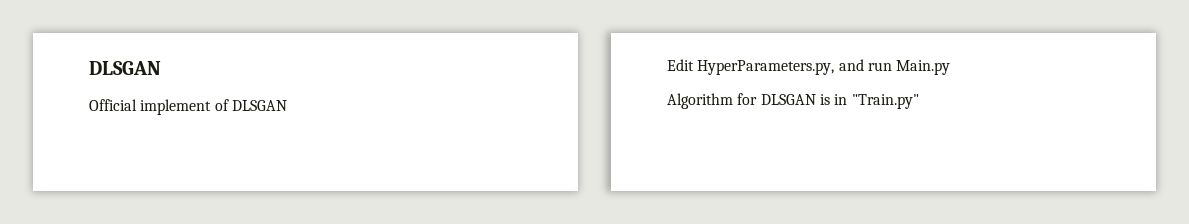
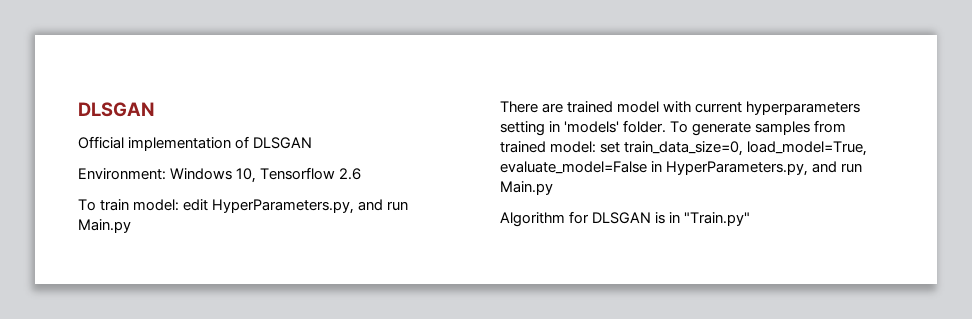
[140,99,212,115] implement -> [128,137,232,151] implementation
[667,59,694,71] Edit -> [78,167,362,183] [78,199,409,214] [78,219,131,233] [500,101,861,115] [500,120,847,136] [500,141,868,156] [500,161,663,174] Environment: Windows 10, Tensorflow 2.6 // To train model: edit HyperParameters.py, and run Main.py // There are trained model with current hyperparameters setting in 'models' folder. To generate samples from trained model: set train_data_size=0, load_model=True, evaluate_model=False in

